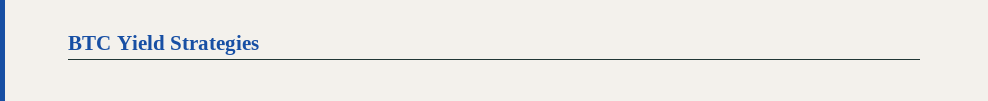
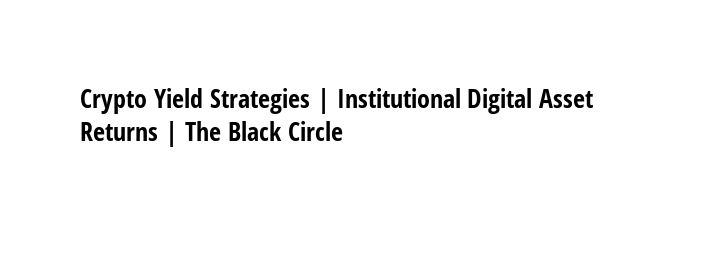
[68,36,111,50] BTC -> [80,89,147,114] Crypto
(260, 45) none -> [316,88,594,114] [80,121,343,147] | Institutional Digital Asset Returns | The Black Circle

